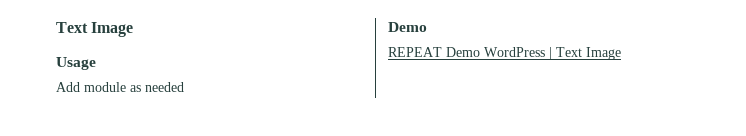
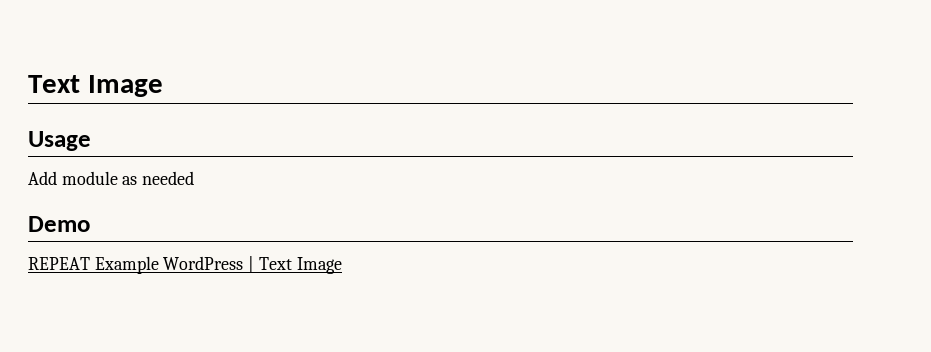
[446,47,480,57] Demo -> [94,256,159,274] Example

